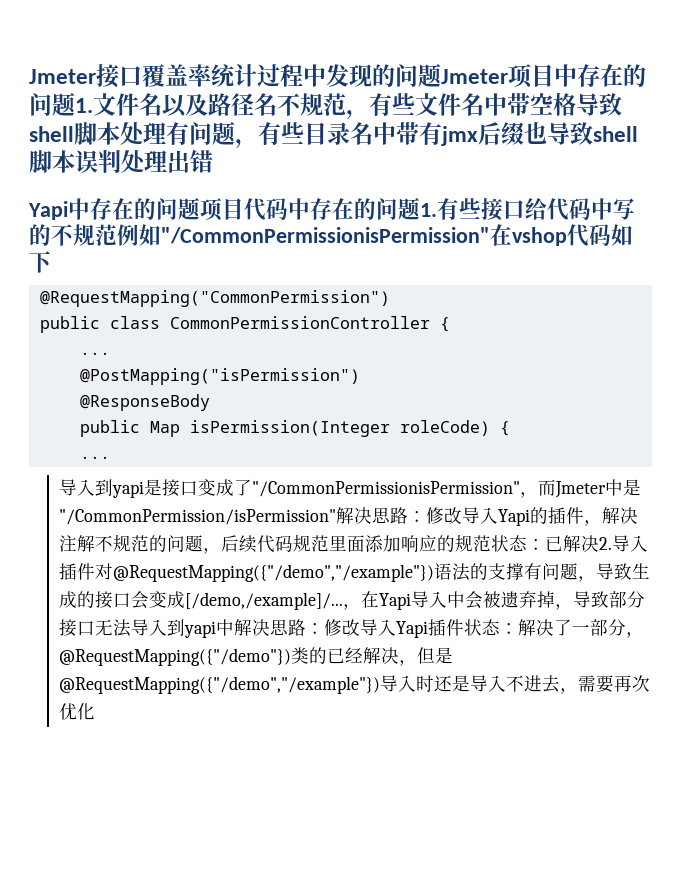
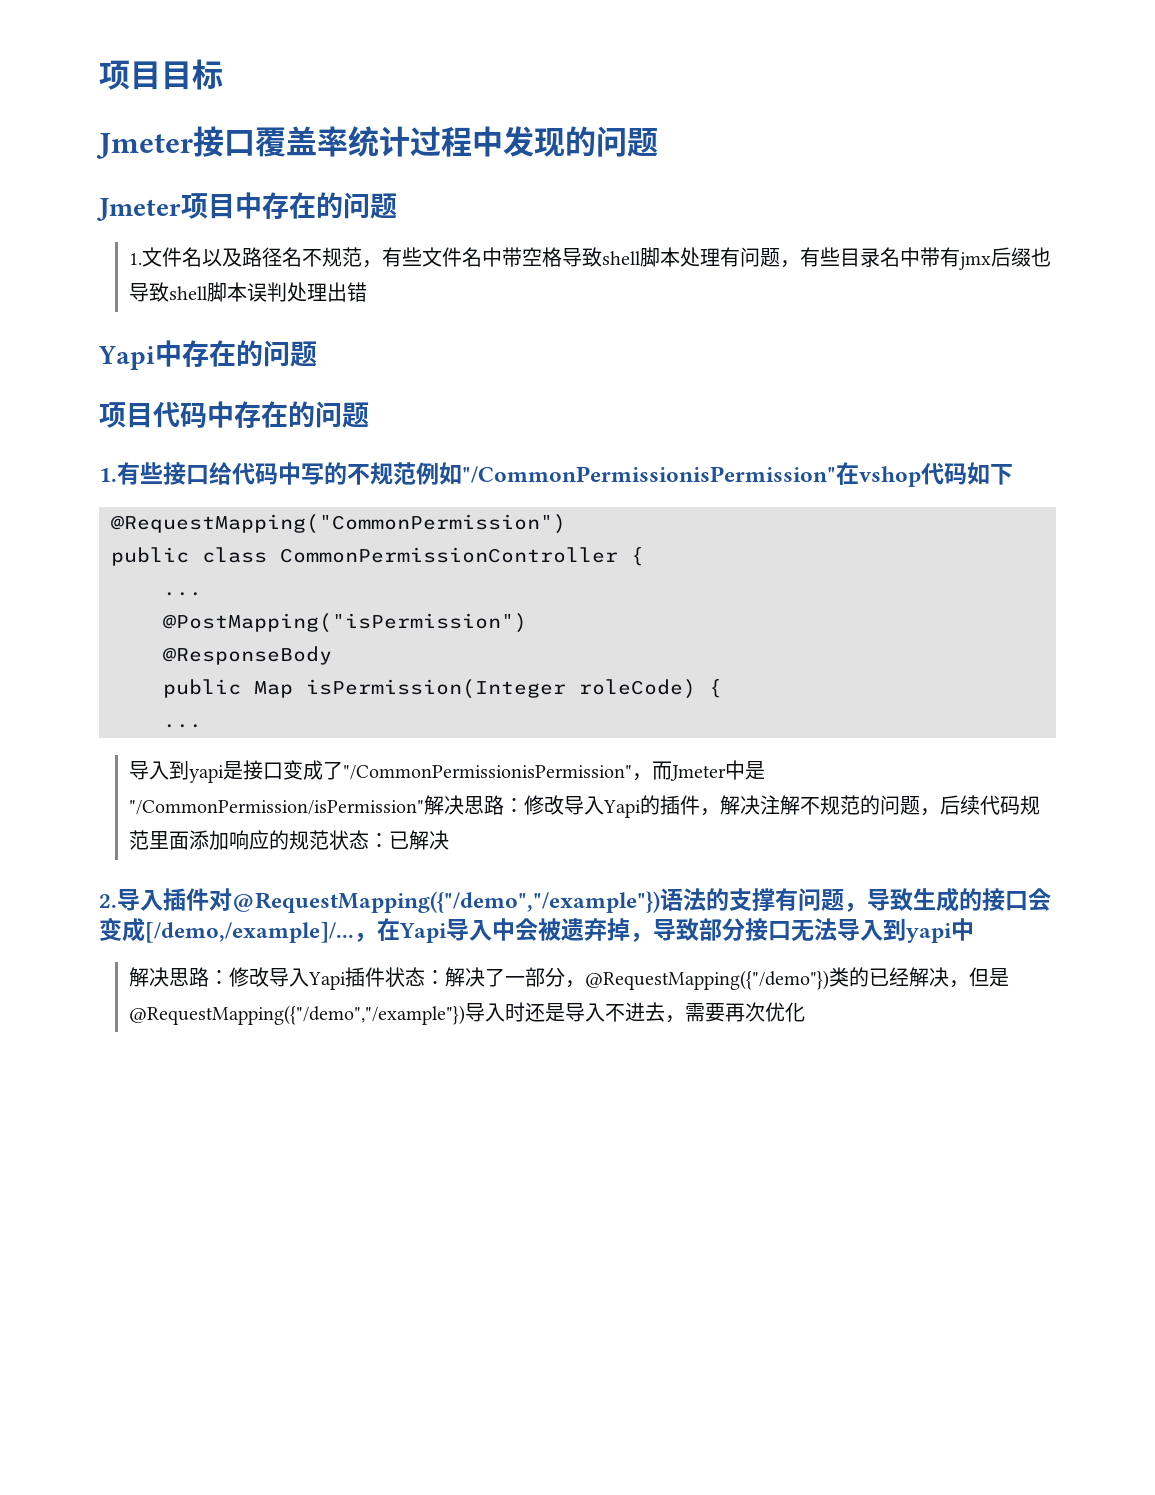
(29, 76) none -> [99,59,223,90] 项目目标 //
(441, 75) none -> (658, 142) //
(75, 104) none -> (397, 206) //
(200, 208) none -> (317, 354) //
(420, 208) none -> (369, 415) //
(599, 543) none -> (450, 840) //
(234, 627) none -> (974, 929) //

